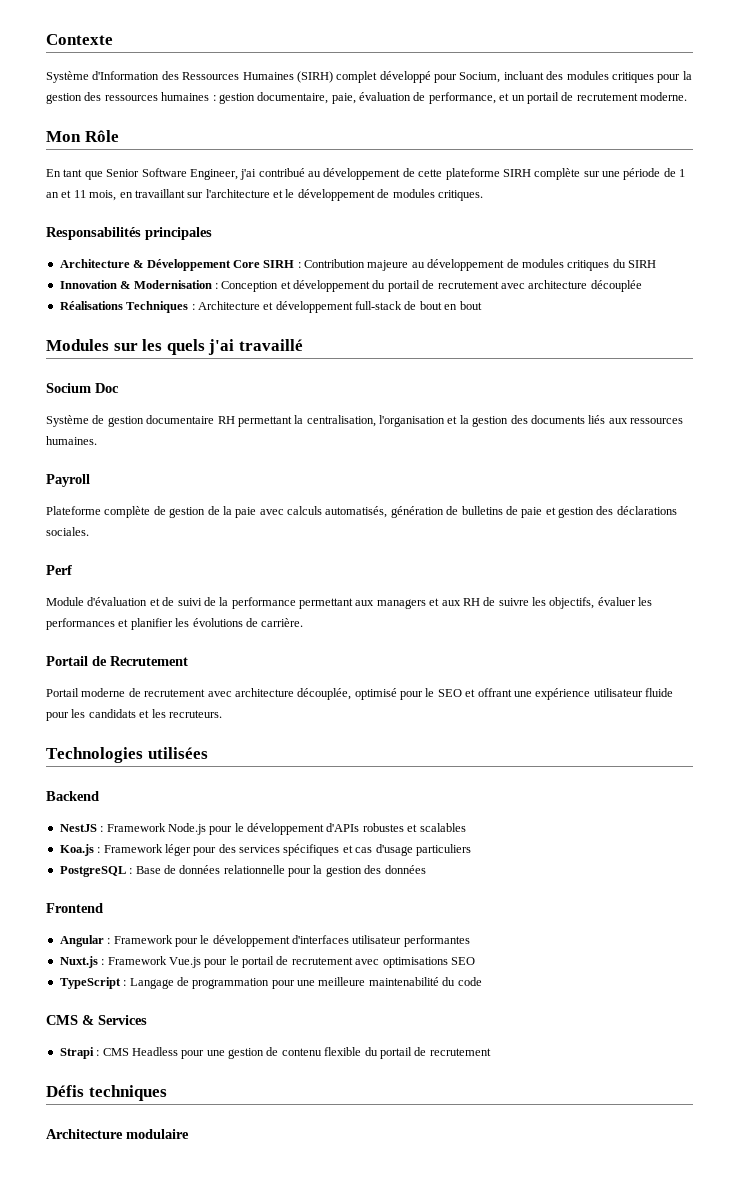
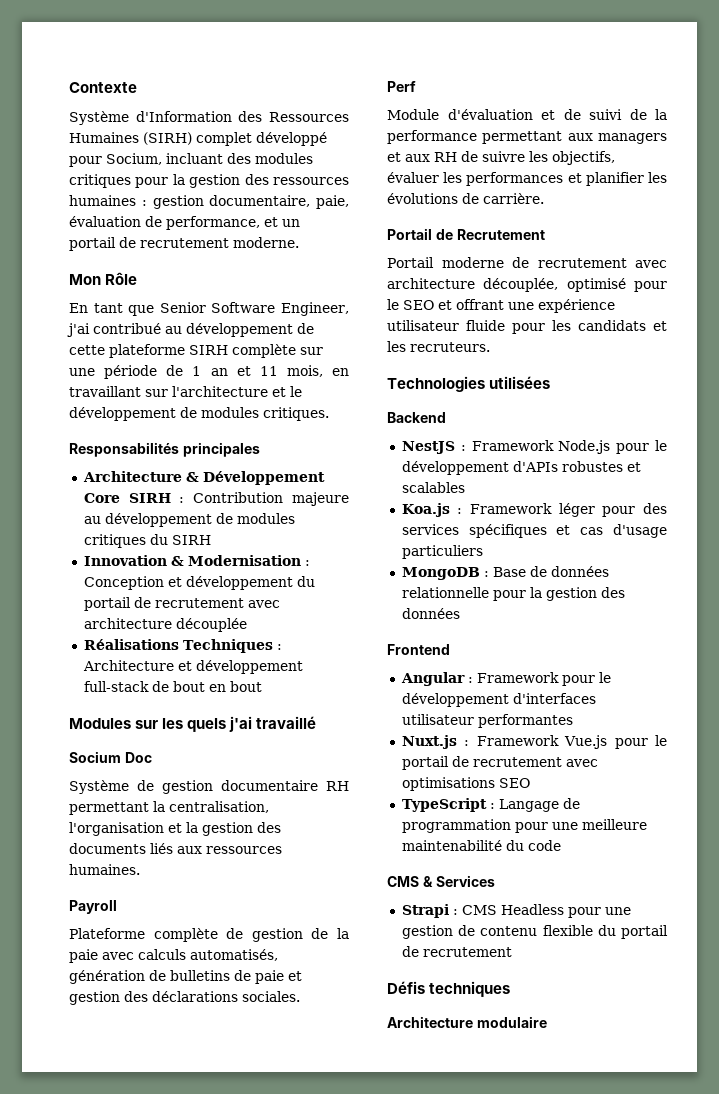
[59,866,126,877] PostgreSQL -> [401,567,480,580] MongoDB

